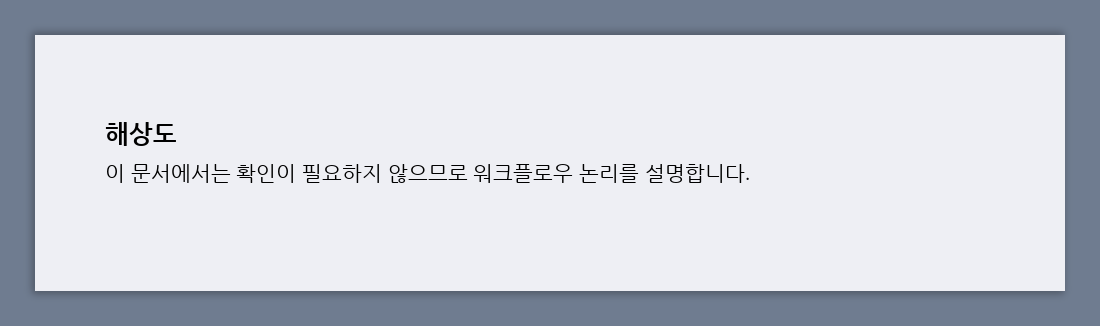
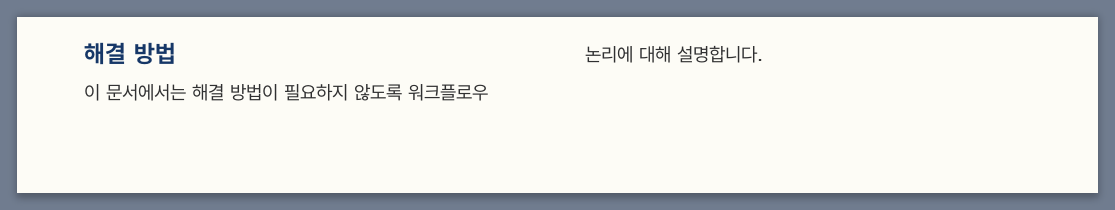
[105,122,177,146] 해상도 -> [84,42,176,65] 해결 방법
[236,164,640,183] 확인이 필요하지 않으므로 워크플로우 논리를 -> [192,84,488,101] [585,46,671,63] 해결 방법이 필요하지 않도록 워크플로우 논리에 대해

